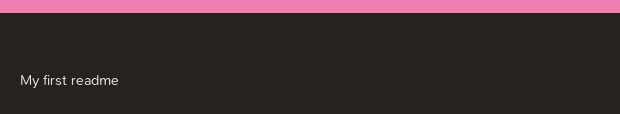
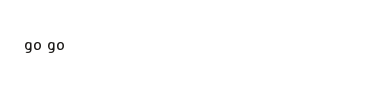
[20,74,119,89] My first readme -> [24,42,65,53] go go

